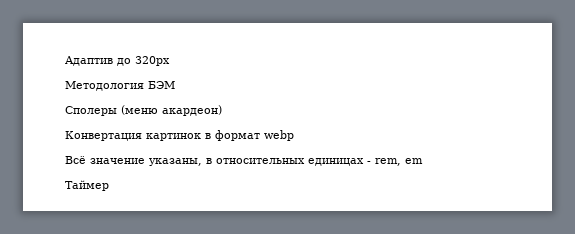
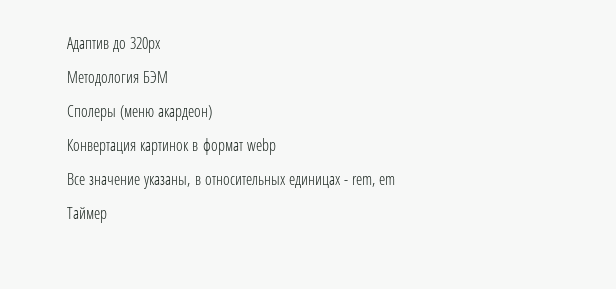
[65,156,86,164] Всё -> [67,173,85,185] Все

